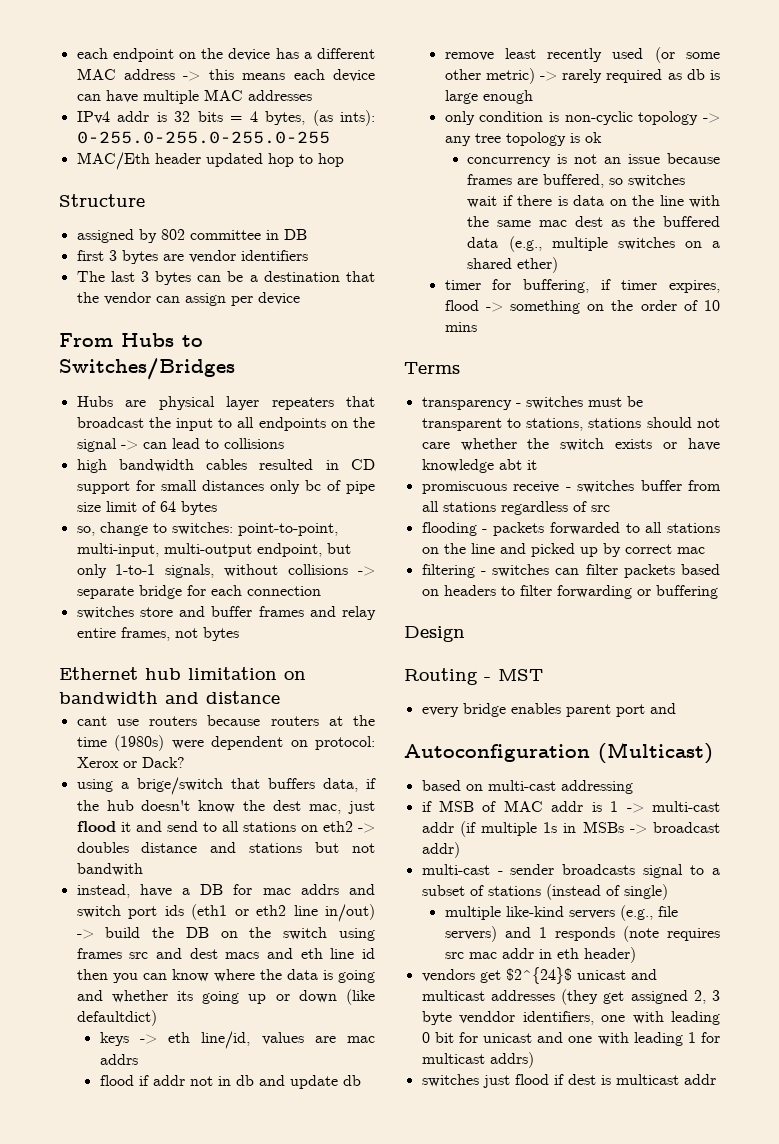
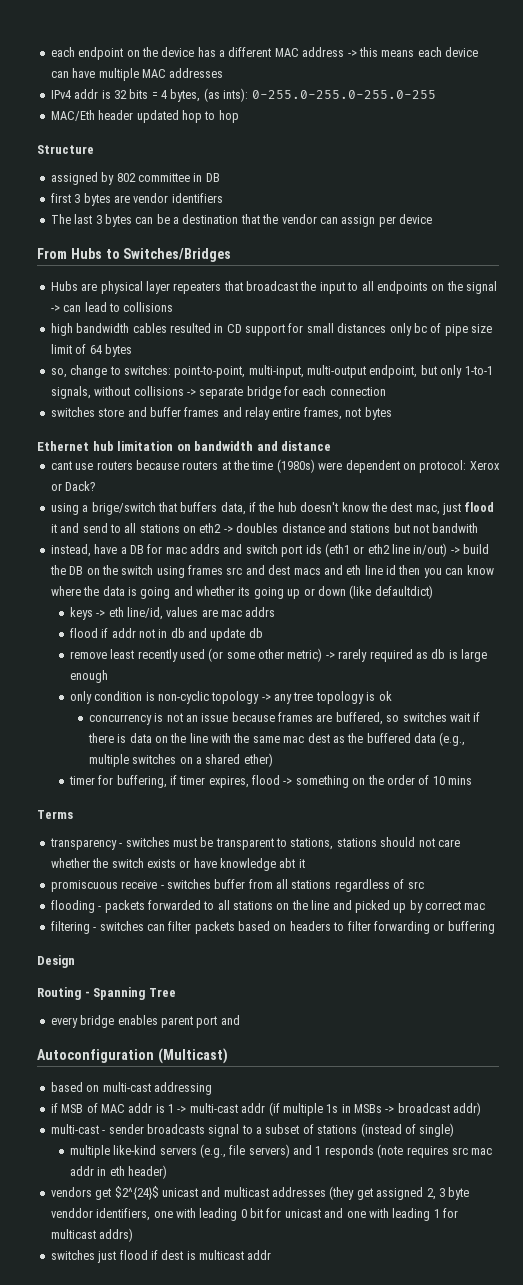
[498,669,543,681] MST -> [93,987,176,1000] Spanning Tree

